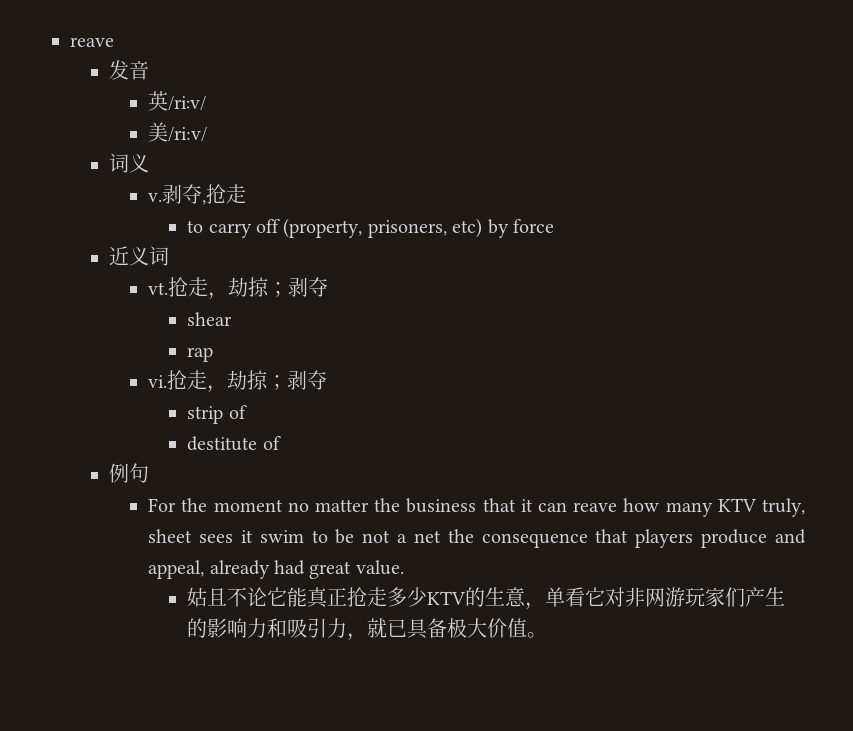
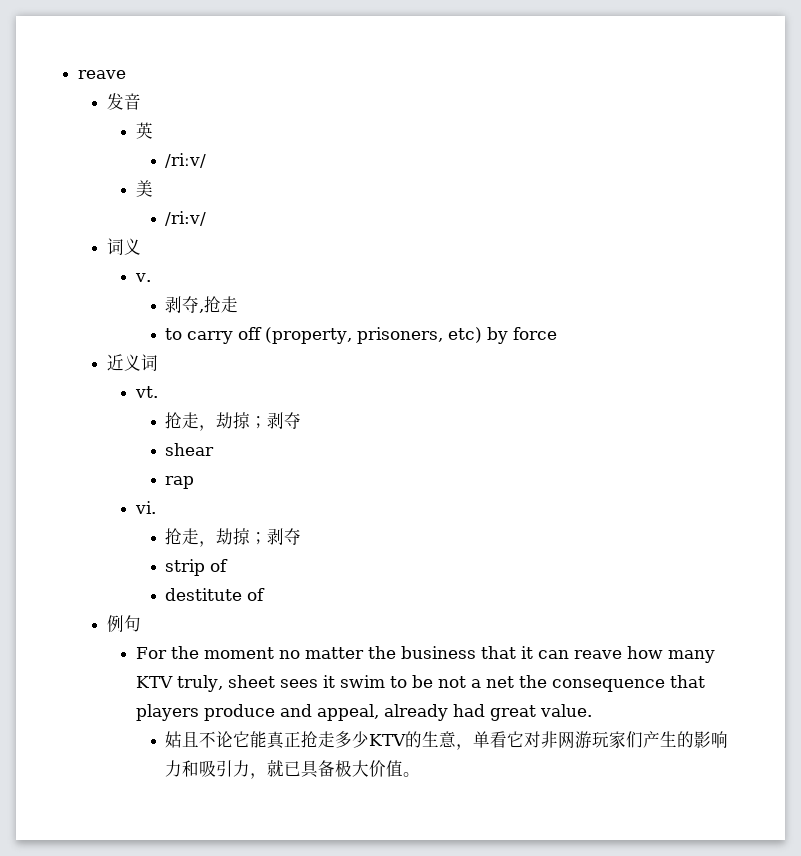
(169, 101) none -> (154, 130) //
(169, 132) none -> (154, 188) //
(163, 197) none -> (152, 277) //
(169, 288) none -> (159, 392) //
(168, 381) none -> (157, 507) //

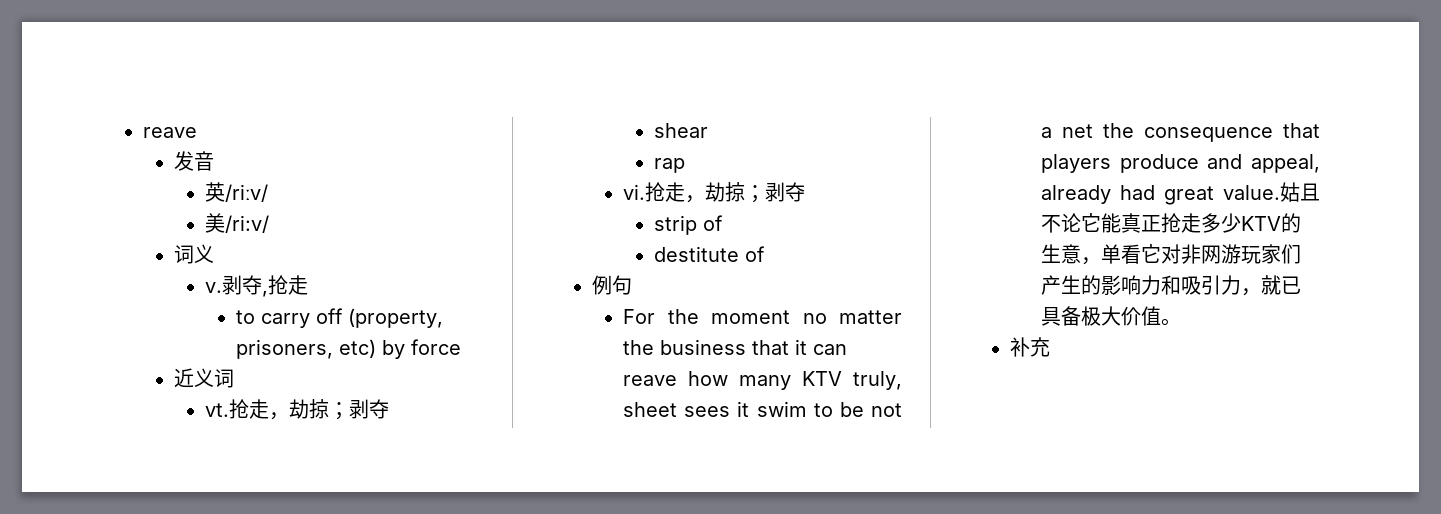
(154, 130) // -> (226, 192) none
(154, 188) // -> (226, 223) none
(152, 277) // -> (223, 287) none
(159, 392) // -> (230, 410) none
(157, 507) // -> (646, 192) none
(593, 710) // -> (1280, 192) none
(421, 774) none -> [1010,337,1051,357] // 补充

